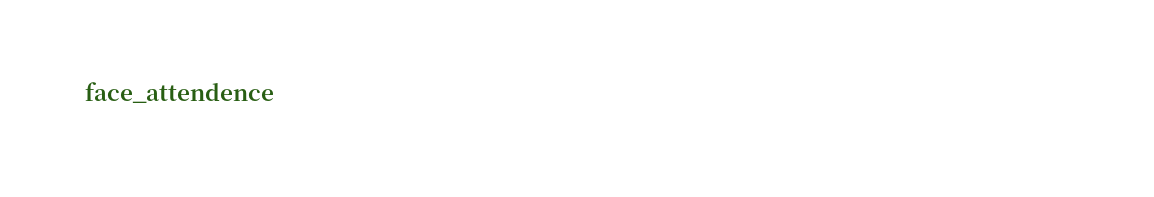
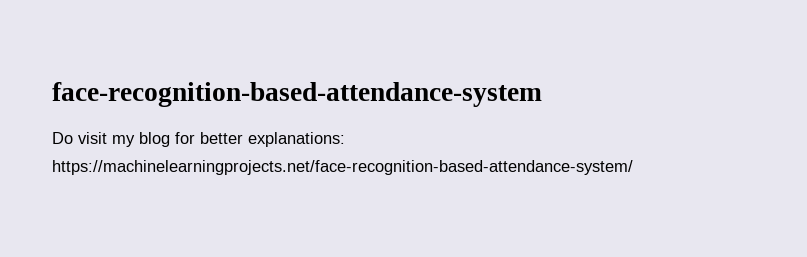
[85,82,274,103] face_attendence -> [52,82,542,107] [52,132,345,147] [52,160,633,175] face-recognition-based-attendance-system // Do visit my blog for better explanations: https://machinelearningprojects.net/face-recognition-based-attendance-system/

